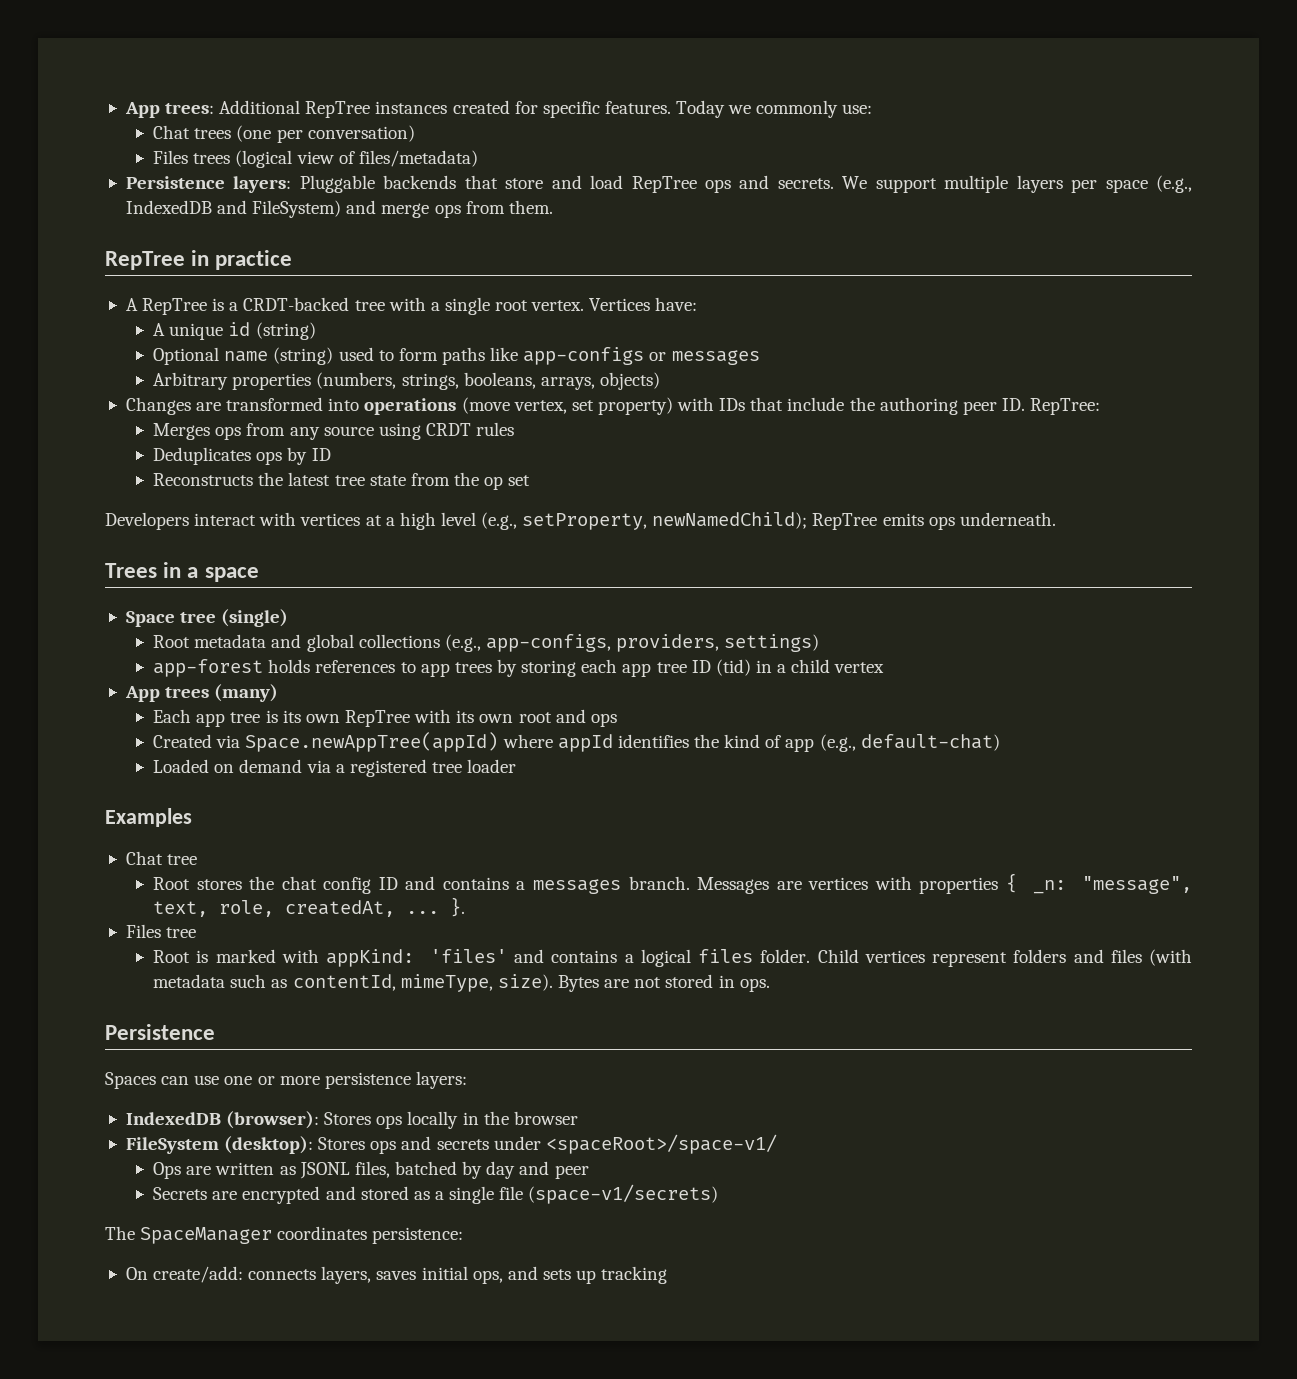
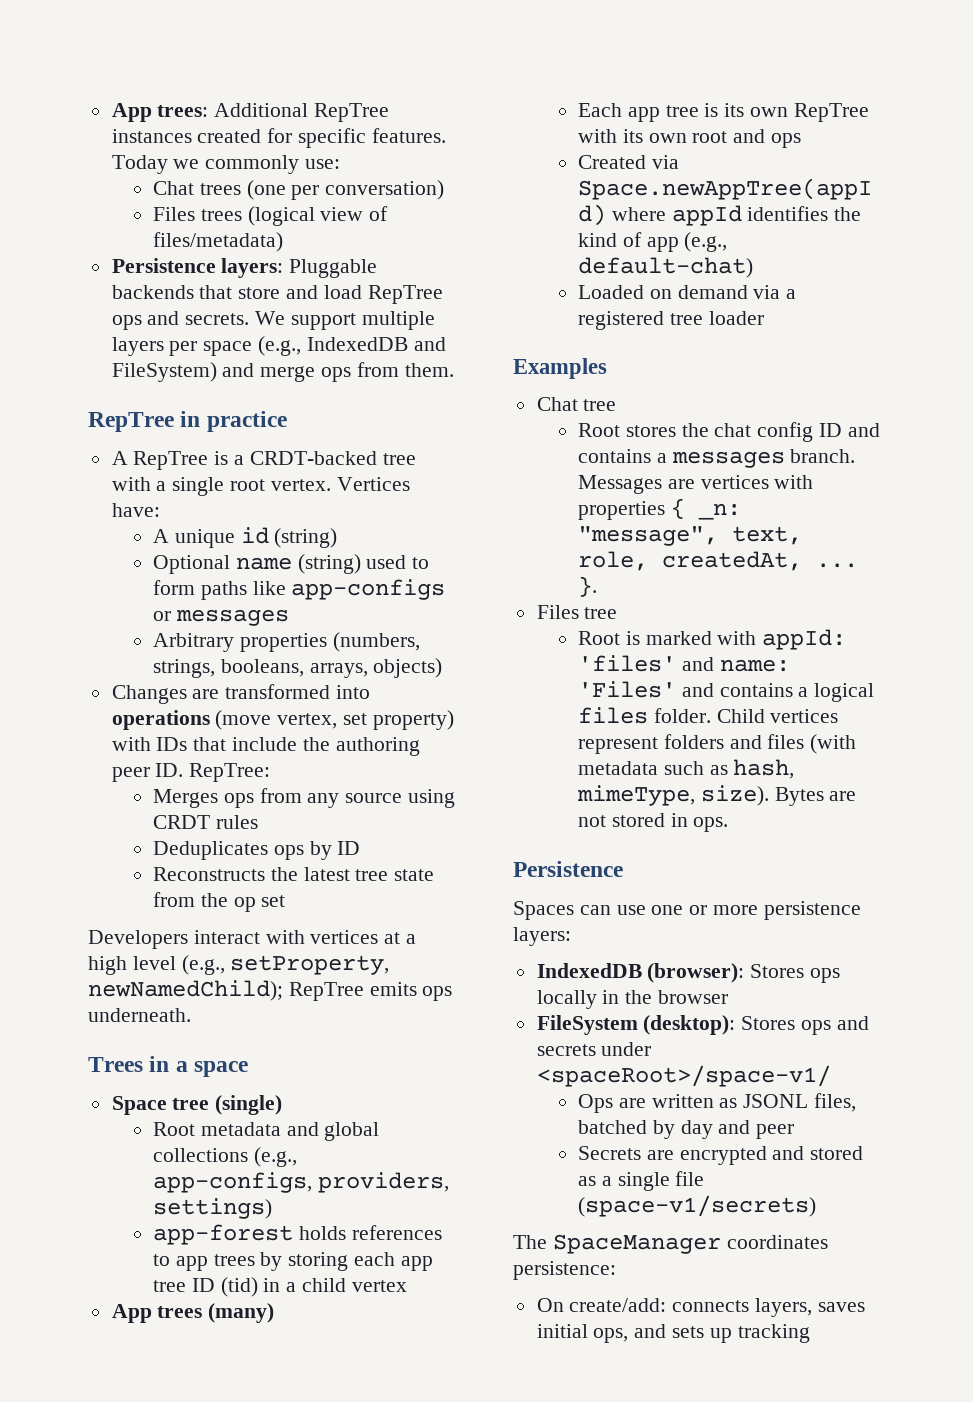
[326,949,415,967] appKind: -> [762,629,847,650] appId:
(545, 956) none -> [719,659,790,672] [577,681,714,698] name: 'Files' and
[292,974,396,991] contentId, -> [733,759,795,779] hash,

